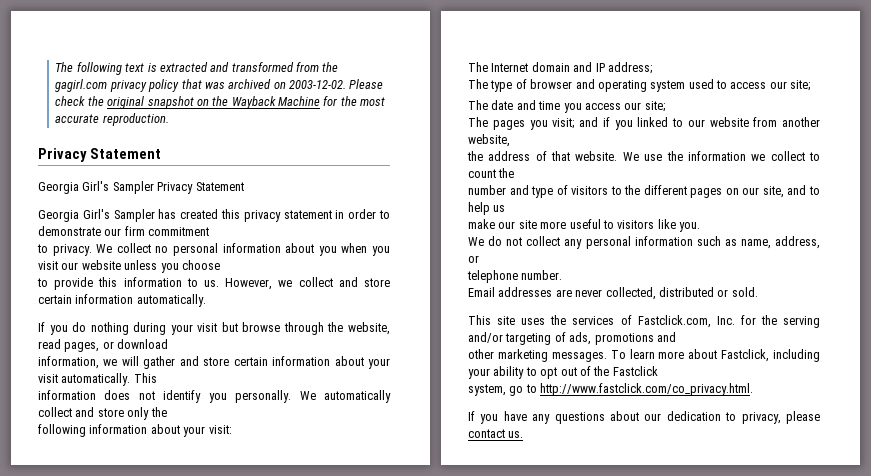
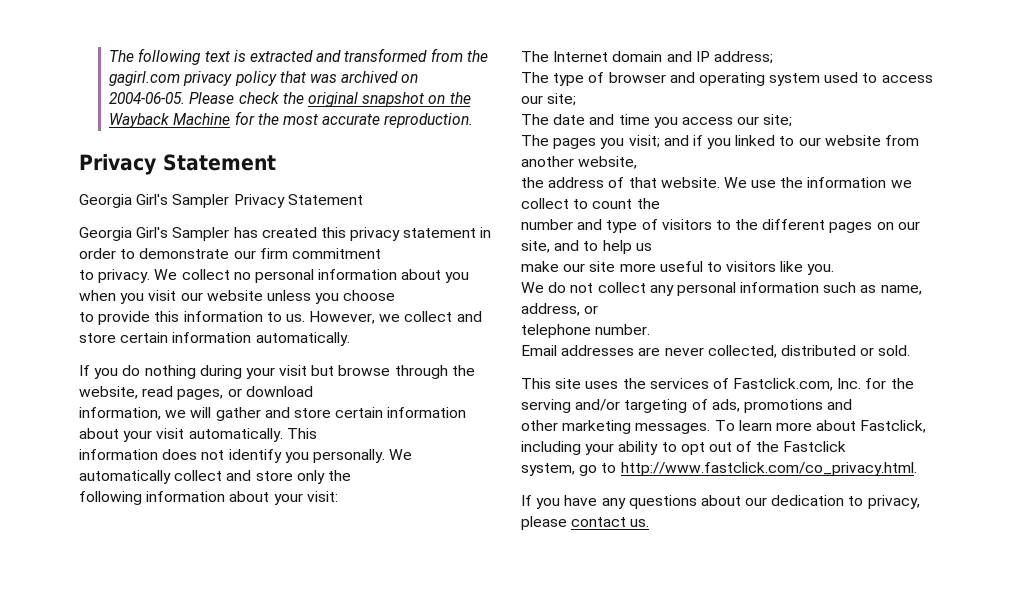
[289,80,347,89] 2003-12-02. -> [109,92,186,104] 2004-06-05.

